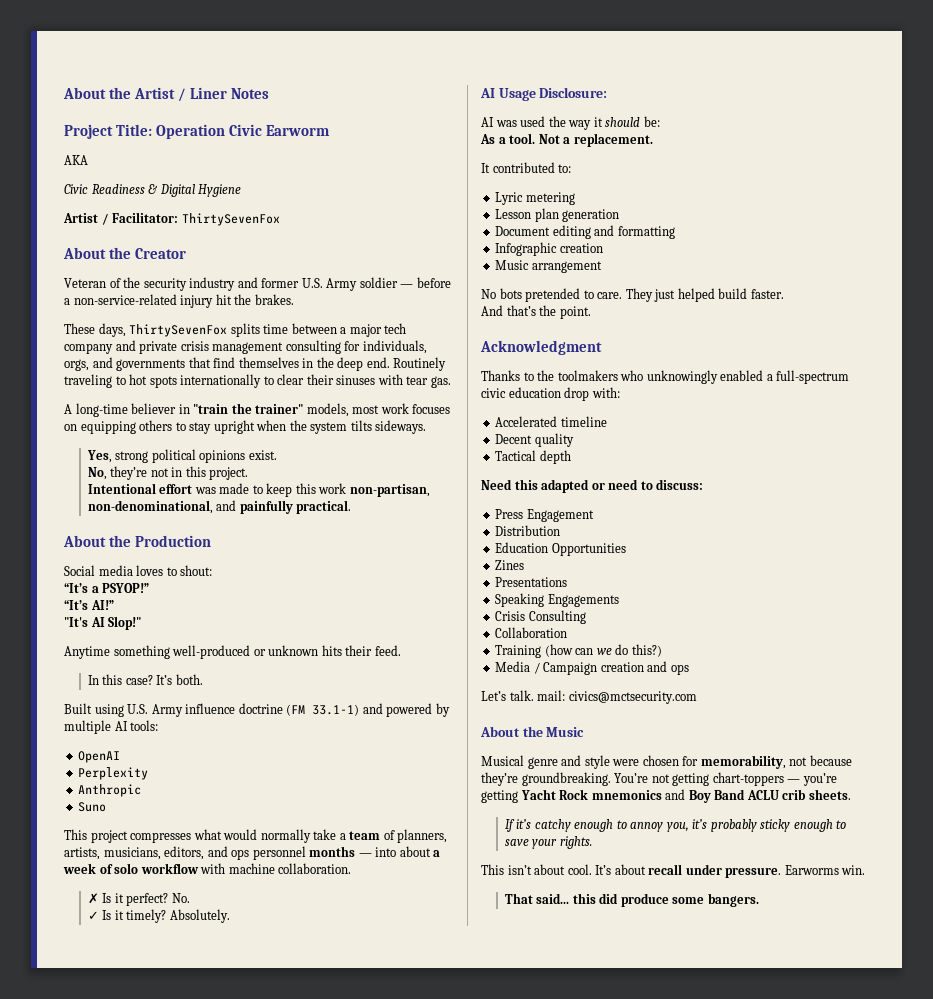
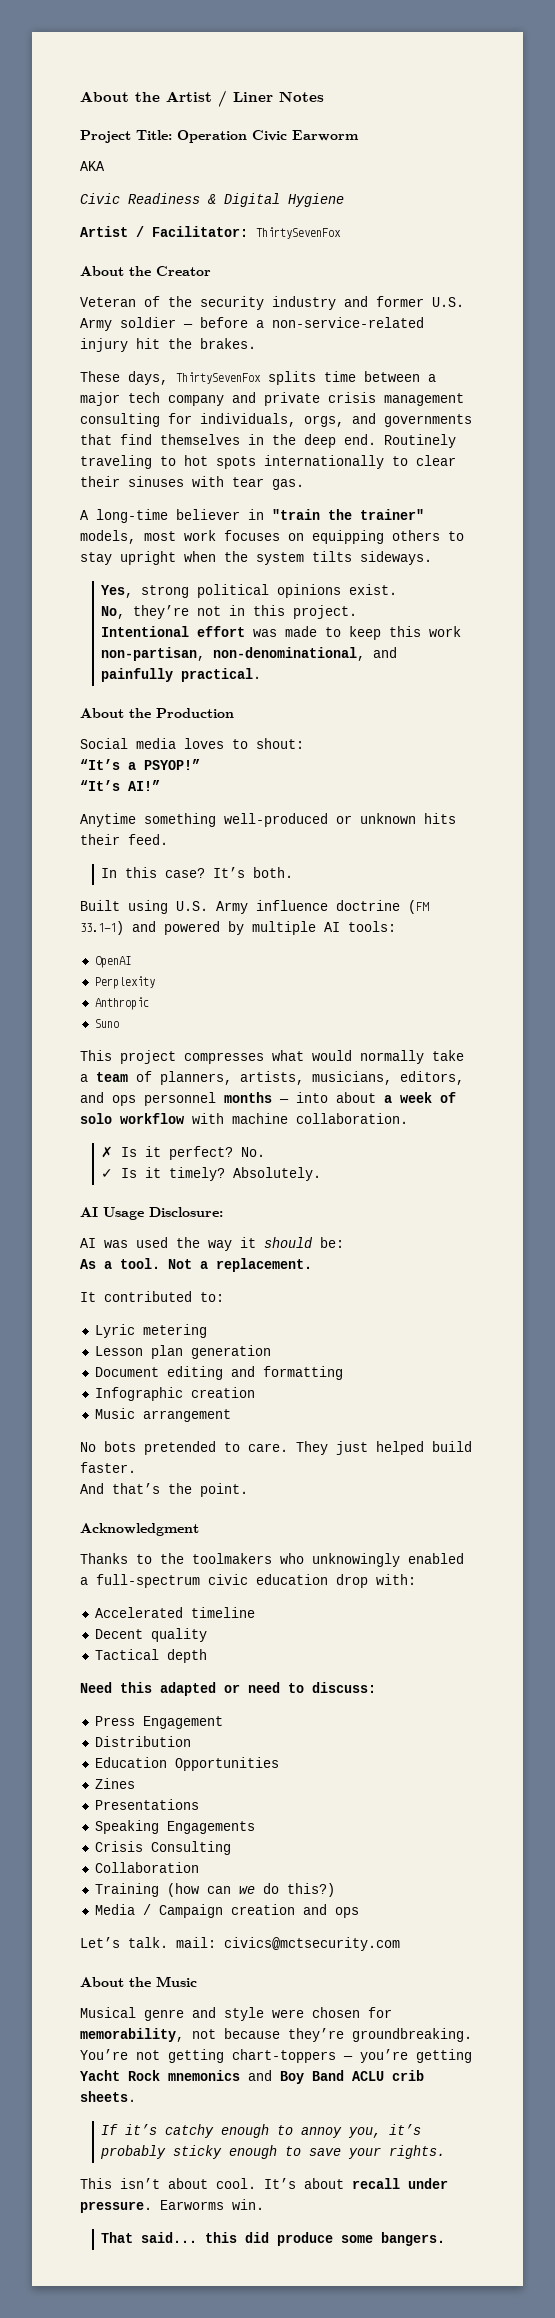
[64,616,142,630] // "It's AI Slop!" -> (160, 785) none

